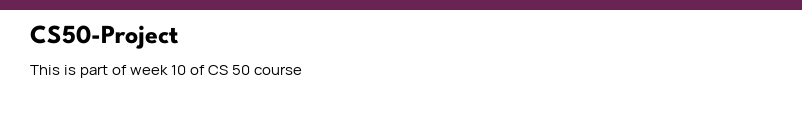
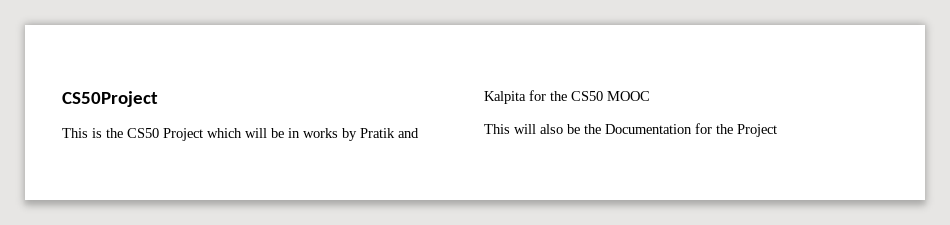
[30,25,179,49] CS50-Project -> [62,91,158,107] CS50Project
[80,65,303,78] part of week 10 of CS 50 course -> [106,128,419,141] [484,90,650,104] [484,123,777,137] the CS50 Project which will be in works by Pratik and Kalpita for the CS50 MOOC // This will also be the Documentation for the Project

